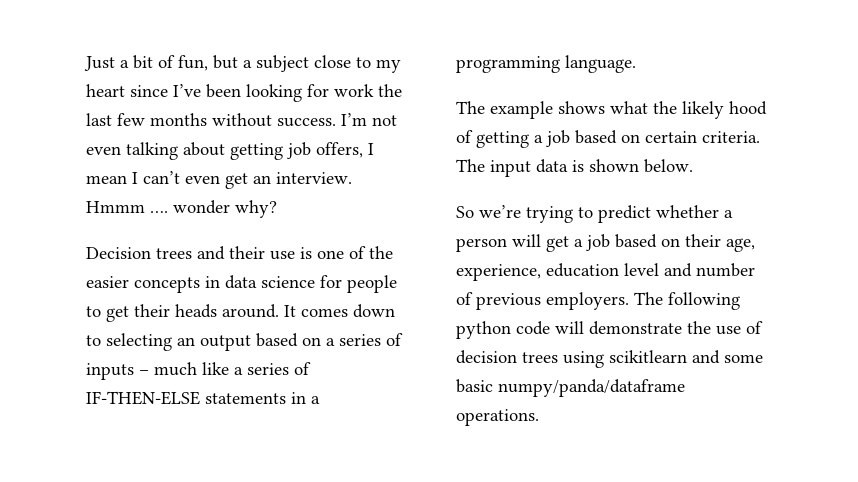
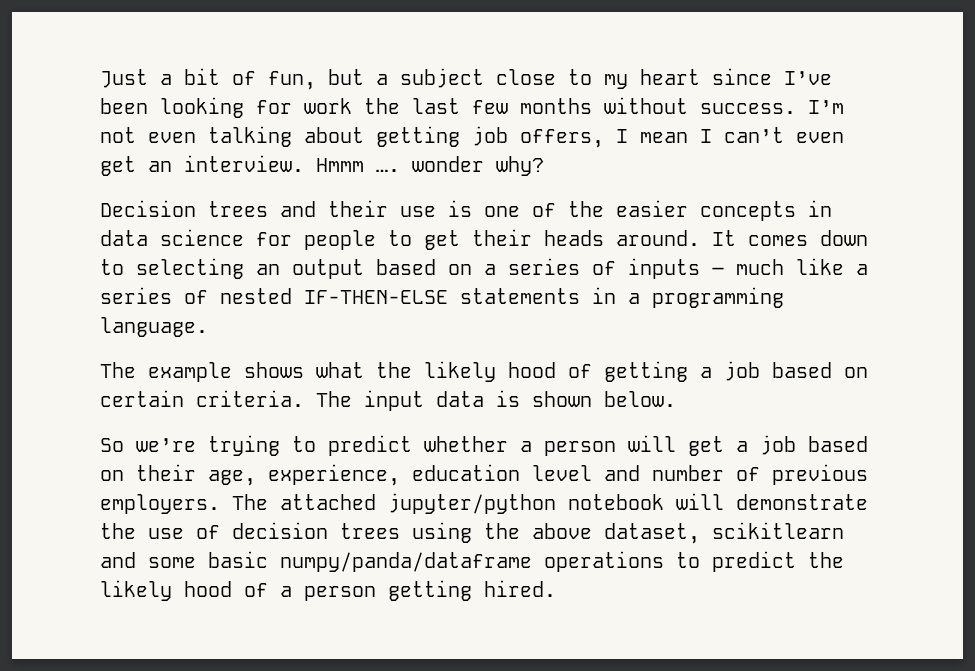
(311, 368) none -> [220,288,292,304] nested
[668,292,740,310] [456,321,550,339] following python code -> [280,493,664,514] attached jupyter/python notebook
(604, 359) none -> [484,523,700,544] the above dataset,
[456,409,539,426] operations. -> [544,551,844,572] [100,580,556,601] operations to predict the likely hood of a person getting hired.

